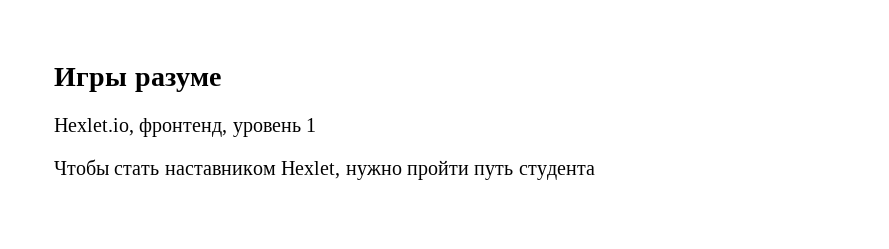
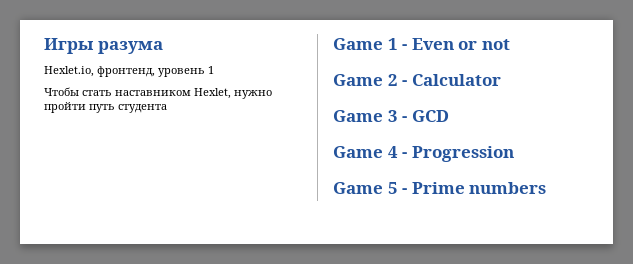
[134,73,221,92] разуме -> [97,41,163,54] разума
(595, 172) none -> [333,38,510,50] [333,74,501,86] [333,110,449,122] [333,146,514,162] [333,182,547,194] // Game 1 - Even or not // Game 2 - Calculator // Game 3 - GCD // Game 4 - Progression // Game 5 - Prime numbers

